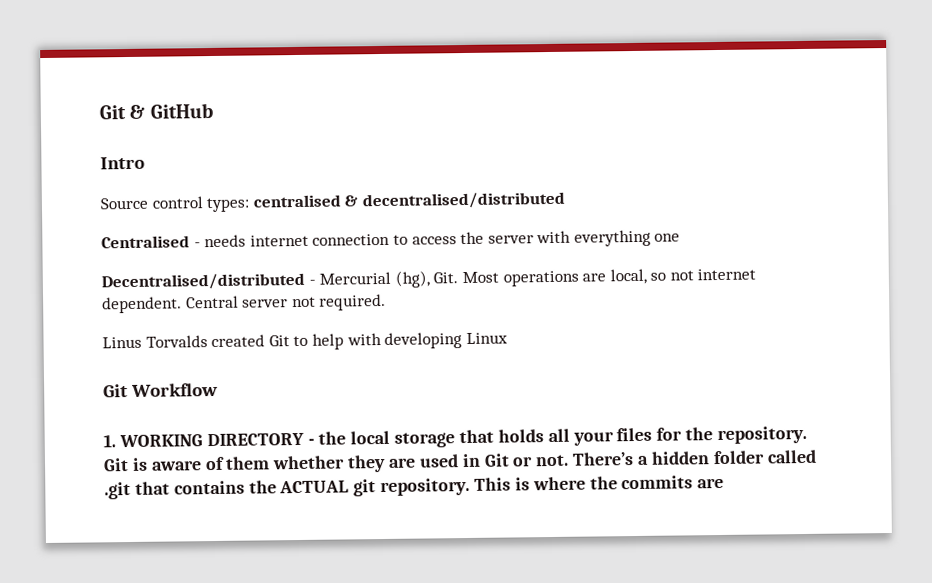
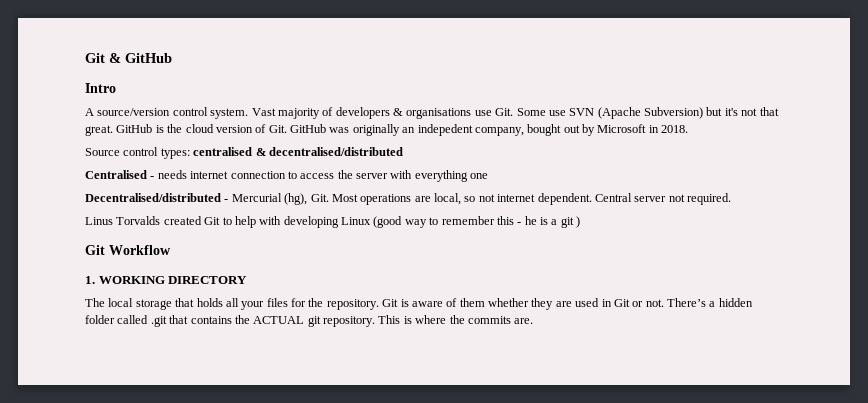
(145, 163) none -> [85,107,779,119] [85,124,689,136] // A source/version control system. Vast majority of developers & organisations use Git. Some use SVN (Apache Subversion) but it's not that great. GitHub is the cloud version of Git. GitHub was originally an indepedent company, bought out by Microsoft in 2018.
(508, 338) none -> [373,216,581,228] (good way to remember this - he is a git )
[307,431,347,445] - the -> [85,298,105,307] // The
[697,477,725,489] are -> [514,318,534,324] are.

